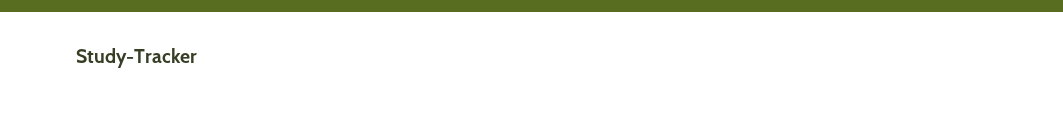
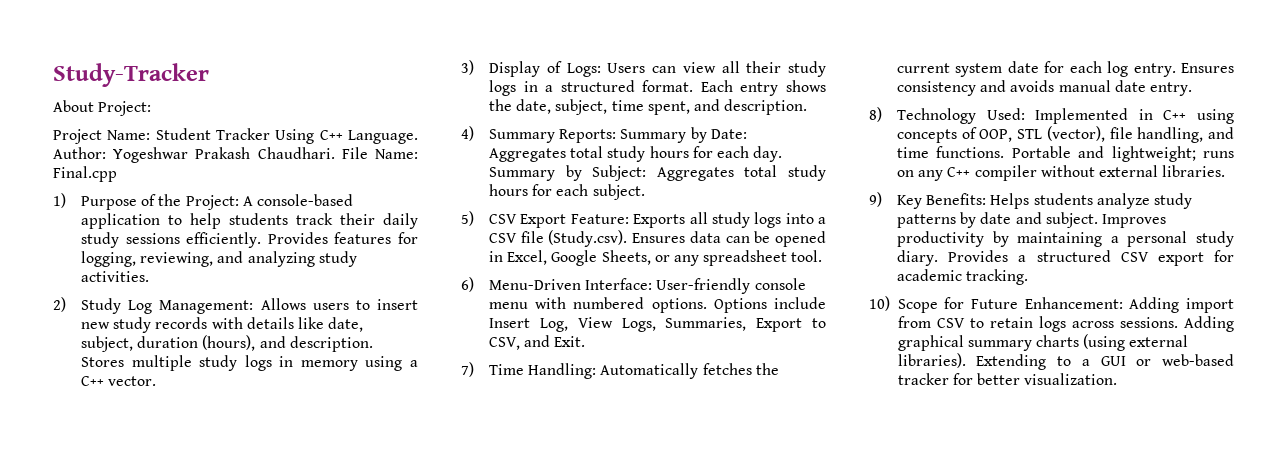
(197, 58) none -> [53,100,152,116] [53,128,418,144] [53,147,418,163] [53,166,117,182] [53,193,353,210] [81,213,418,229] [81,232,419,248] [81,251,357,267] [81,271,150,282] [53,297,419,314] [81,317,364,333] [81,335,373,352] [81,355,418,371] [81,376,157,386] [461,60,826,77] [489,80,826,96] [489,99,808,115] [461,126,747,143] [489,146,783,162] [489,165,826,181] [489,184,645,200] [461,211,826,228] [489,230,826,247] [489,250,823,266] [461,277,806,294] [489,297,826,313] [489,317,826,332] [489,335,586,350] [461,362,779,379] [897,61,1234,77] [897,80,1192,96] [869,107,1234,124] [897,126,1234,143] [897,146,1234,162] [897,165,1226,181] [869,192,1192,209] [897,212,1166,228] [897,231,1234,247] [897,250,1234,266] [897,269,1029,285] [869,296,1234,313] [897,316,1234,332] [897,334,1189,351] [897,353,1234,370] [897,373,1118,385] // About Project: // Project Name: Student Tracker Using C++ Language. Author: Yogeshwar Prakash Chaudhari. File Name: Final.cpp // 1) Purpose of the Project: A console-based application to help students track their daily study sessions efficiently. Provides features for logging, reviewing, and analyzing study activities. // 2) Study Log Management: Allows users to insert new study records with details like date, subject, duration (hours), and description. Stores multiple study logs in memory using a C++ vector. // 3) Display of Logs: Users can view all their study logs in a structured format. Each entry shows the date, subject, time spent, and description. // 4) Summary Reports: Summary by Date: Aggregates total study hours for each day. Summary by Subject: Aggregates total study hours for each subject. // 5) CSV Export Feature: Exports all study logs into a CSV file (Study.csv). Ensures data can be opened in Excel, Google Sheets, or any spreadsheet tool. // 6) Menu-Driven Interface: User-friendly console menu with numbered options. Options include Insert Log, View Logs, Summaries, Export to CSV, and Exit. // 7) Time Handling: Automatically fetches the current system date for each log entry. Ensures consistency and avoids manual date entry. // 8) Technology Used: Implemented in C++ using concepts of OOP, STL (vector), file handling, and time functions. Portable and lightweight; runs on any C++ compiler without external libraries. // 9) Key Benefits: Helps students analyze study patterns by date and subject. Improves productivity by maintaining a personal study diary. Provides a structured CSV export for academic tracking. // 10) Scope for Future Enhancement: Adding import from CSV to retain logs across sessions. Adding graphical summary charts (using external libraries). Extending to a GUI or web-based tracker for better visualization.

